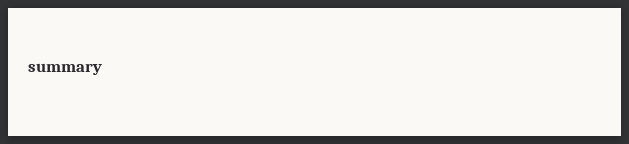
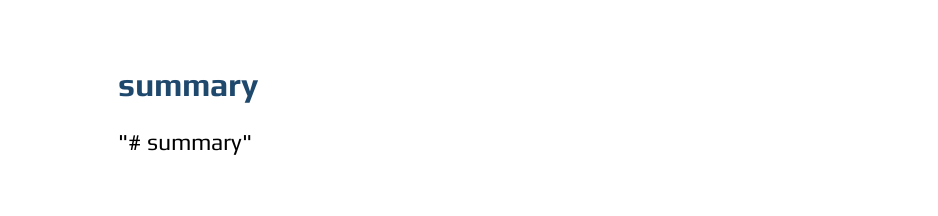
(102, 69) none -> [118,135,253,155] // "# summary"

